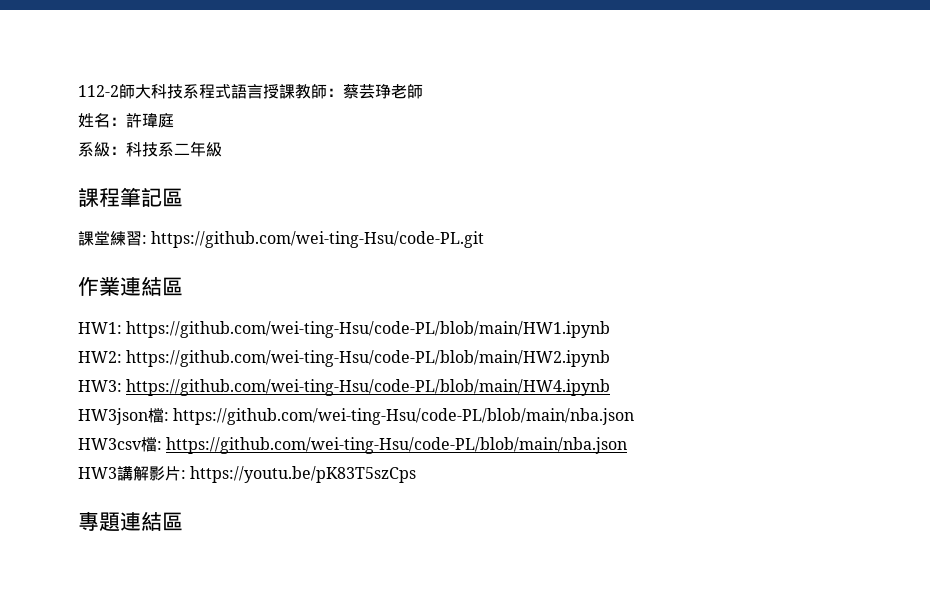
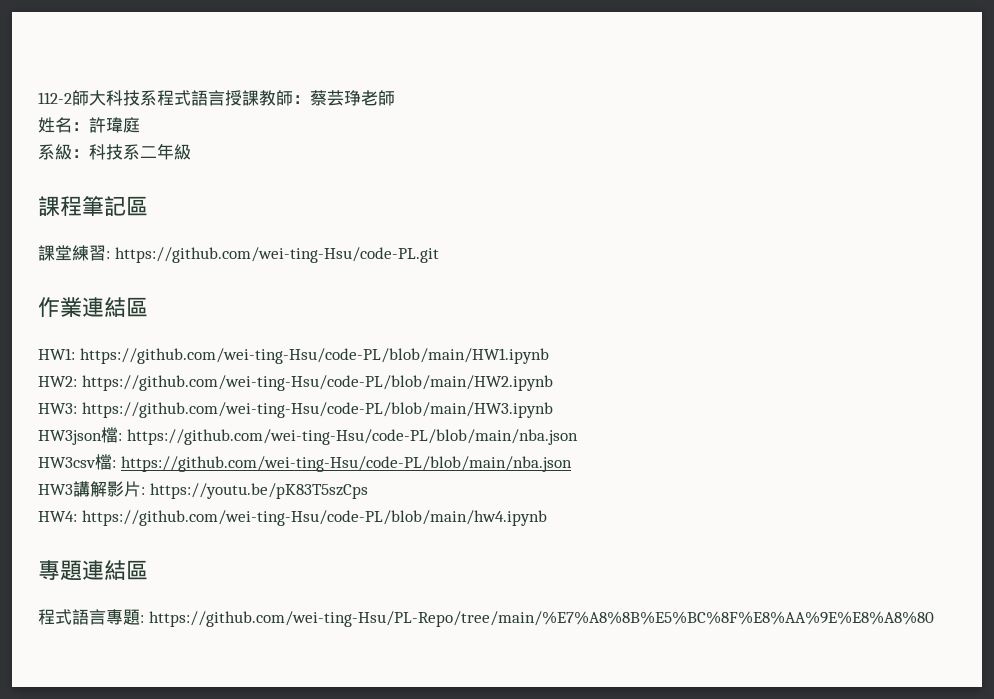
[126,379,611,396] https://github.com/wei-ting-Hsu/code-PL/blob/main/HW4.ipynb -> [81,402,553,418] https://github.com/wei-ting-Hsu/code-PL/blob/main/HW3.ipynb
(417, 474) none -> [38,510,547,526] // HW4: https://github.com/wei-ting-Hsu/code-PL/blob/main/hw4.ipynb
(183, 521) none -> [38,609,934,627] // 程式語言專題: https://github.com/wei-ting-Hsu/PL-Repo/tree/main/%E7%A8%8B%E5%BC%8F%E8%AA%9E%E8%A8%80

